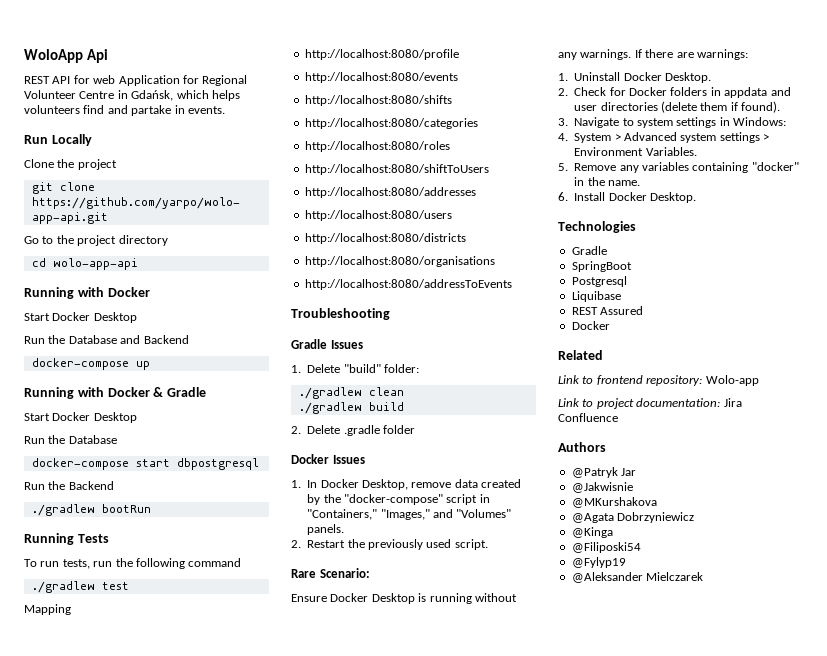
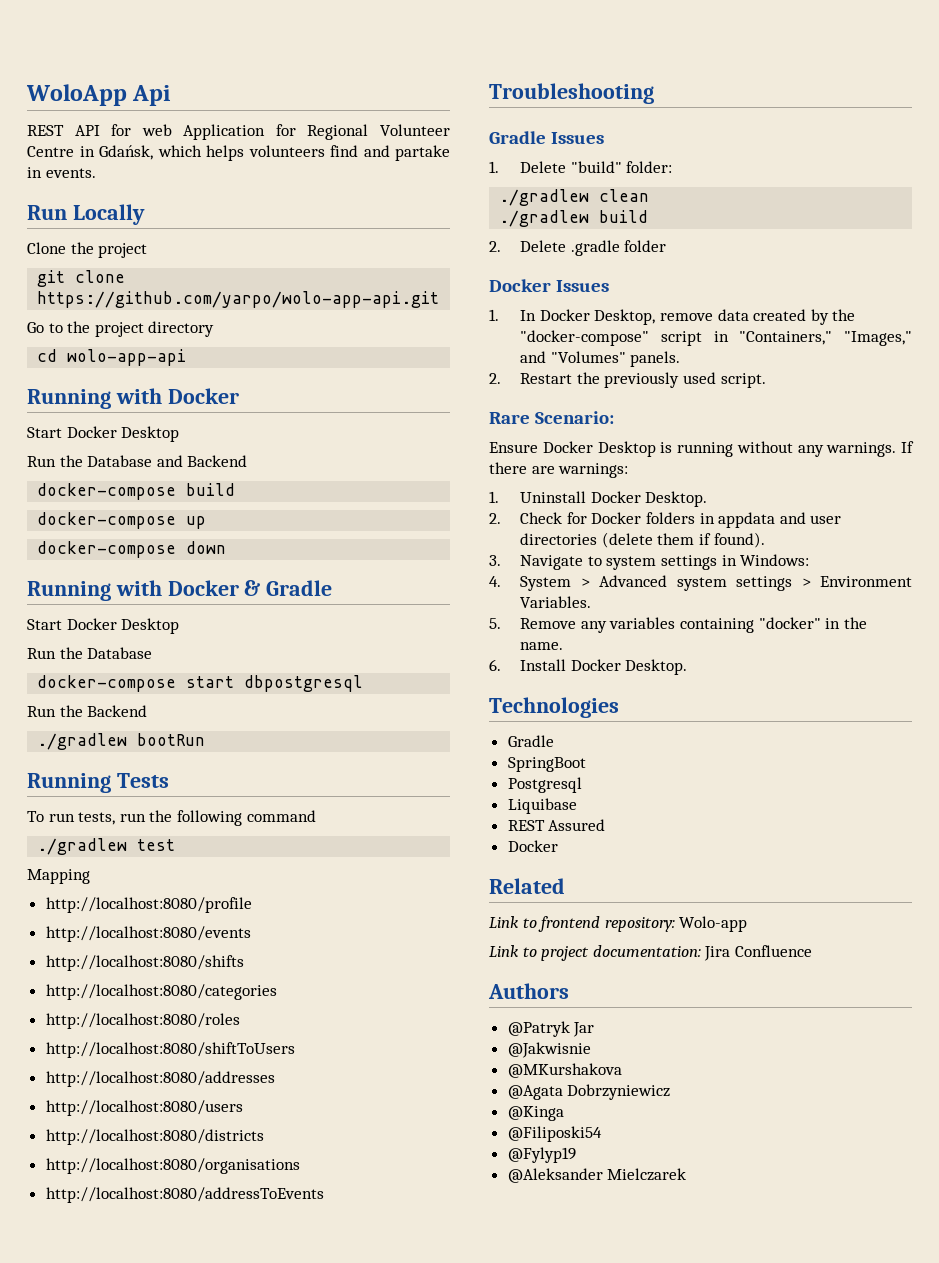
(189, 339) none -> [37,483,236,500] // docker-compose build
(150, 365) none -> [37,541,227,558] // docker-compose down

